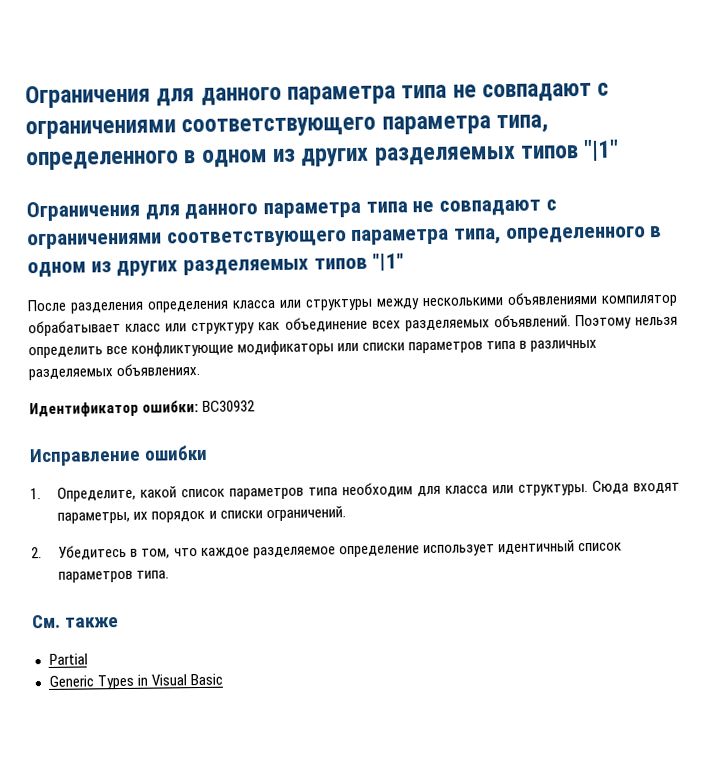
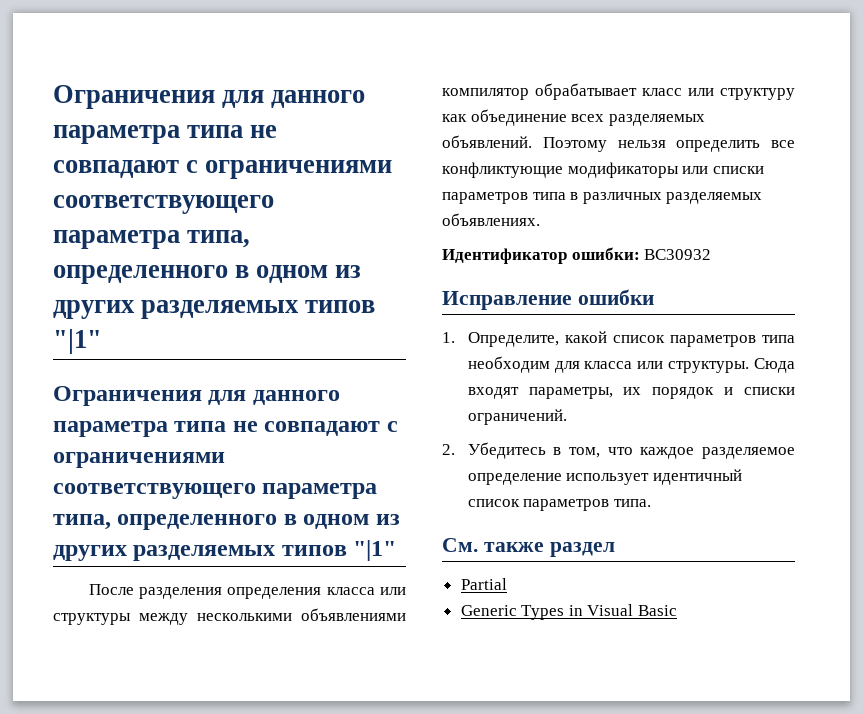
(120, 622) none -> [549,542,615,557] раздел

